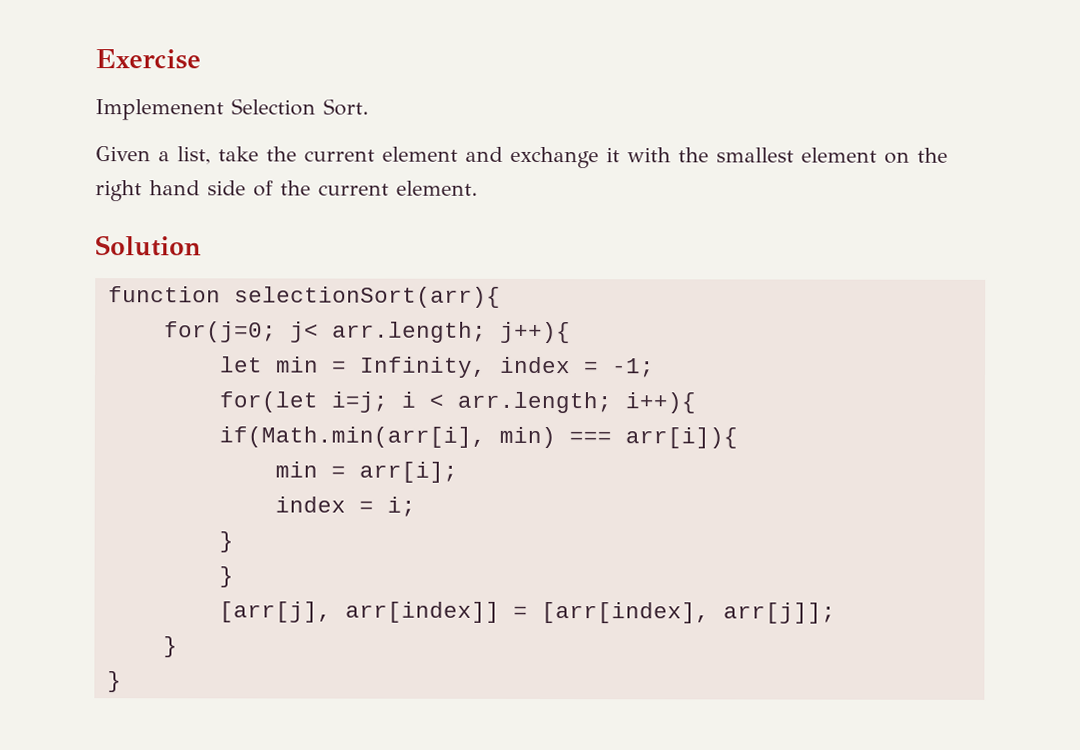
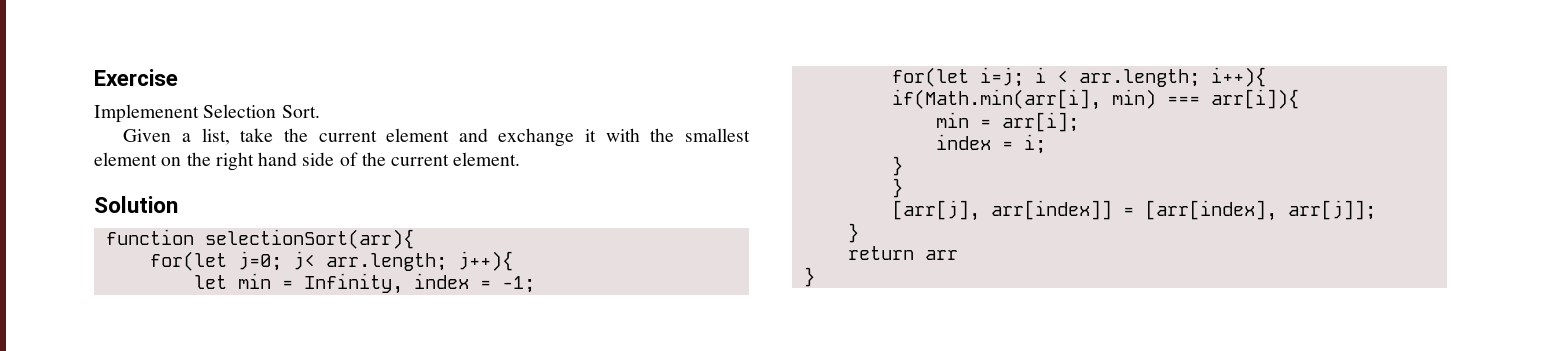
[163,321,277,343] for(j=0; -> [149,251,282,271] for(let j=0;
(178, 647) none -> [847,246,958,260] // return arr

